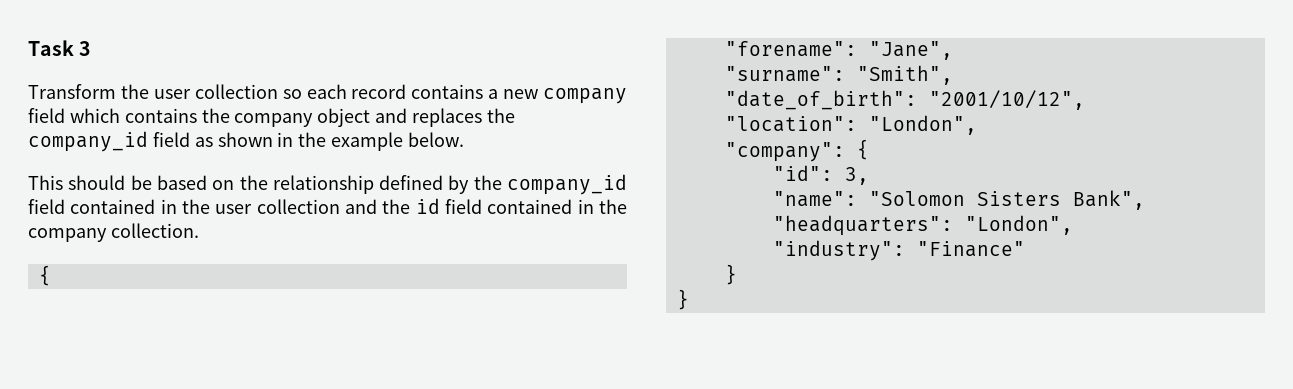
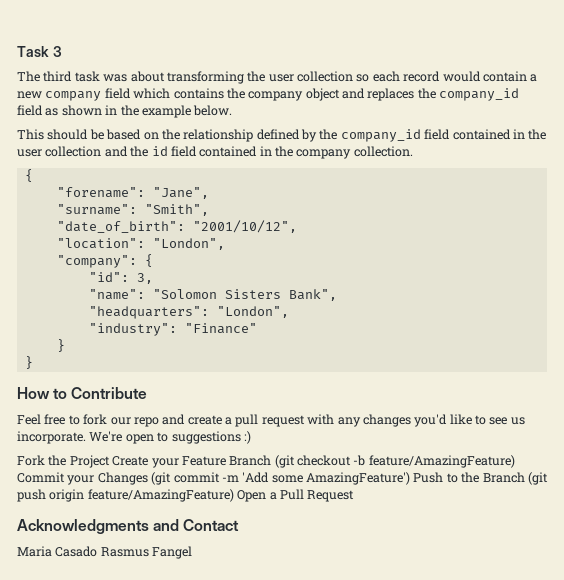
[28,84,116,99] Transform -> [17,71,244,84] The third task was about transforming
[411,84,484,99] contains -> [442,71,527,82] would contain
(689, 299) none -> [17,387,148,399] [17,414,525,427] [17,431,251,444] [17,455,515,468] [17,472,548,485] [17,489,355,502] [17,519,240,534] [17,546,193,559] // How to Contribute // Feel free to fork our repo and create a pull request with any changes you'd like to see us incorporate. We're open to suggestions :) // Fork the Project Create your Feature Branch (git checkout -b feature/AmazingFeature) Commit your Changes (git commit -m 'Add some AmazingFeature') Push to the Branch (git push origin feature/AmazingFeature) Open a Pull Request // Acknowledgments and Contact // Maria Casado Rasmus Fangel

